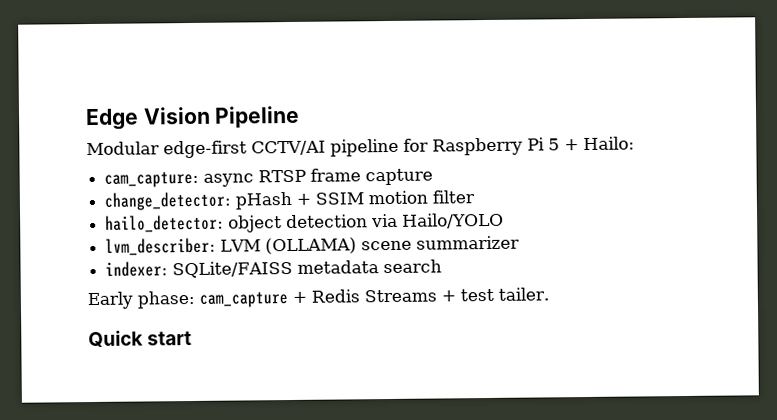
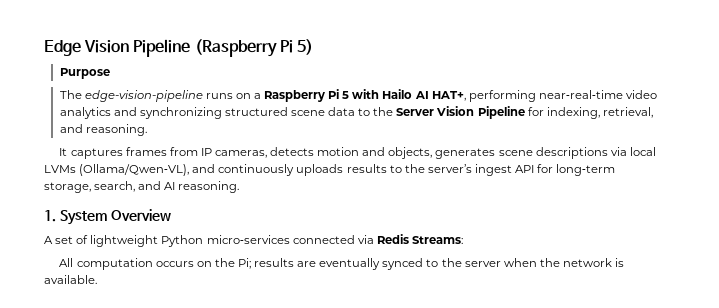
[86,136,635,159] [104,168,434,188] [104,190,476,211] [105,212,505,233] [105,235,521,256] [105,259,443,279] [87,287,549,310] [88,330,193,348] // Modular edge-first CCTV/AI pipeline for Raspberry Pi 5 + Hailo: // cam_capture: async RTSP frame capture // change_detector: pHash + SSIM motion filter // hailo_detector: object detection via Hailo/YOLO // lvm_describer: LVM (OLLAMA) scene summarizer // indexer: SQLite/FAISS metadata search // Early phase: cam_capture + Redis Streams + test tailer. // Quick start -> [194,39,313,57] [59,68,110,79] [59,89,657,102] [59,106,653,119] [59,124,147,136] [59,147,656,159] [44,164,616,176] [44,181,240,193] [44,209,171,225] [44,234,463,247] [59,258,625,270] [44,275,97,284] (Raspberry Pi 5) // Purpose // The edge-vision-pipeline runs on a Raspberry Pi 5 with Hailo AI HAT+, performing near‑real‑time video analytics and synchronizing structured scene data to the Server Vision Pipeline for indexing, retrieval, and reasoning. // It captures frames from IP cameras, detects motion and objects, generates scene descriptions via local LVMs (Ollama/Qwen‑VL), and continuously uploads results to the server’s ingest API for long‑term storage, search, and AI reasoning. // 1. System Overview // A set of lightweight Python micro‑services connected via Redis Streams: // All computation occurs on the Pi; results are eventually synced to the server when the network is available.

